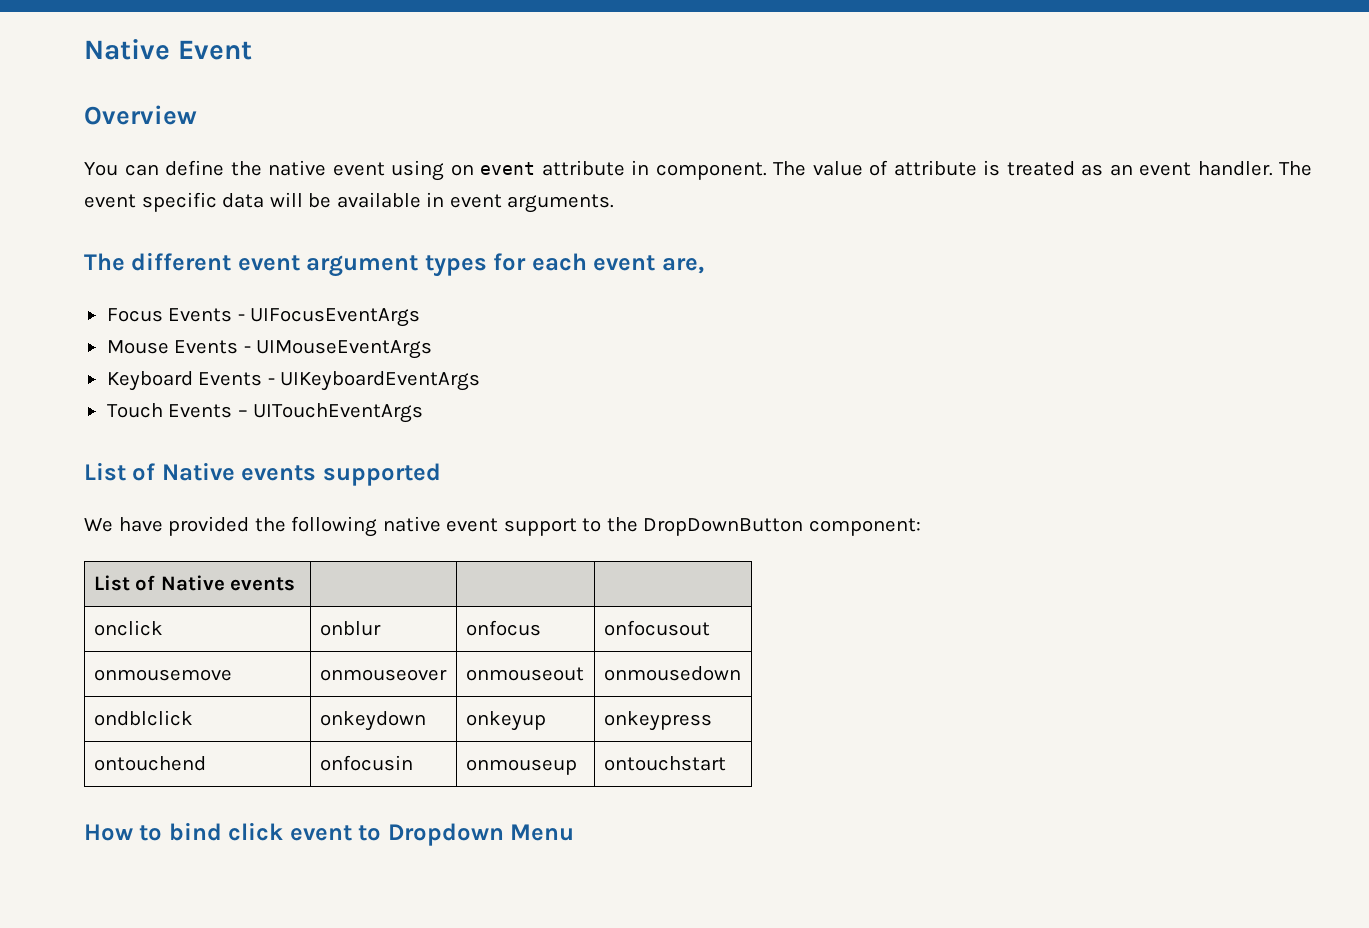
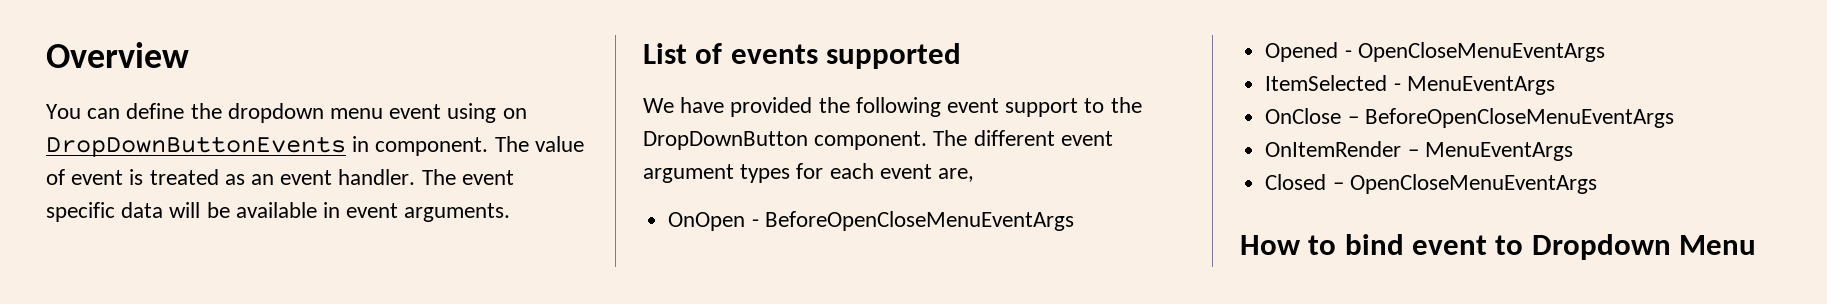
[84,39,252,60] Native Event // -> (46, 55) none
[268,160,326,176] native -> [227,103,384,123] dropdown menu
[480,160,625,176] event attribute -> [46,136,346,157] DropDownButtonEvents
[893,160,977,176] attribute -> [71,170,124,185] event
(615, 203) none -> [643,43,962,69] [643,97,1142,117] [643,131,928,150] List of events supported // We have provided the following event support to the DropDownButton component.
[106,308,421,327] [106,340,433,359] [106,371,481,391] [106,403,424,423] [84,462,441,486] [84,516,921,537] [93,575,296,591] [93,620,163,636] [319,621,381,636] [465,620,541,636] [603,620,710,636] [93,669,232,681] [319,669,447,681] [465,667,584,681] [603,666,741,681] [93,710,193,726] [319,711,426,731] [465,711,546,731] [603,711,712,731] [93,756,206,771] [319,755,413,771] [465,759,577,775] [603,756,726,771] Focus Events - UIFocusEventArgs // Mouse Events - UIMouseEventArgs // Keyboard Events - UIKeyboardEventArgs // Touch Events – UITouchEventArgs // List of Native events supported // We have provided the following native event support to the DropDownButton component: // List of Native events | | | // onclick | onblur | onfocus | onfocusout // onmousemove | onmouseover | onmouseout | onmousedown // ondblclick | onkeydown | onkeyup | onkeypress // ontouchend | onfocusin | onmouseup | ontouchstart -> [668,211,1074,231] [1265,42,1605,62] [1265,75,1555,95] [1265,108,1674,128] [1265,141,1573,161] [1265,174,1597,194] OnOpen - BeforeOpenCloseMenuEventArgs // Opened - OpenCloseMenuEventArgs // ItemSelected - MenuEventArgs // OnClose – BeforeOpenCloseMenuEventArgs // OnItemRender – MenuEventArgs // Closed – OpenCloseMenuEventArgs
[228,822,284,841] click -> (1404, 244) none

